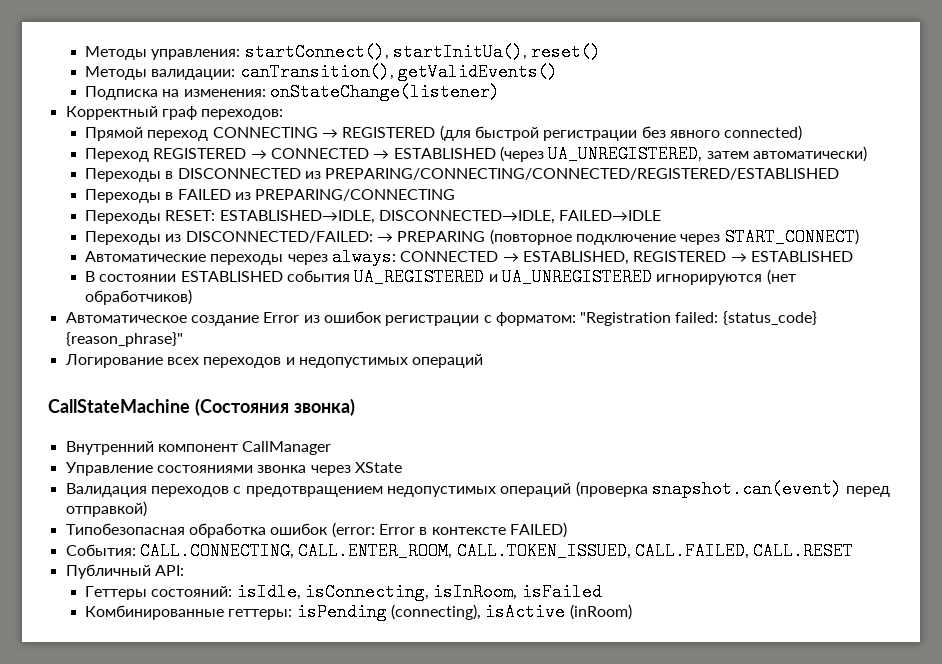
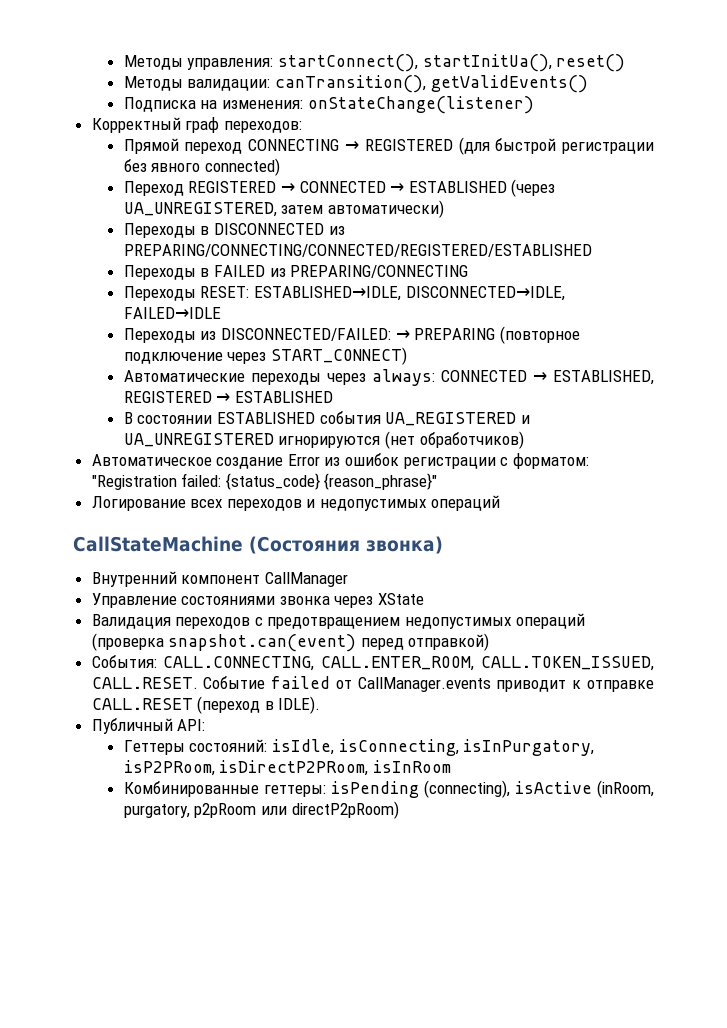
[65,522,567,538] [65,542,854,560] Типобезопасная обработка ошибок (error: Error в контексте FAILED) // События: CALL.CONNECTING, CALL.ENTER_ROOM, CALL.TOKEN_ISSUED, CALL.FAILED, CALL.RESET -> [91,655,654,671] [91,676,654,692] [91,696,321,714] События: CALL.CONNECTING, CALL.ENTER_ROOM, CALL.TOKEN_ISSUED, CALL.RESET. Событие failed от CallManager.events приводит к отправке CALL.RESET (переход в IDLE).
[433,583,602,601] isInRoom, isFailed -> [463,739,595,756] [123,760,451,776] isInPurgatory, isP2PRoom, isDirectP2PRoom, isInRoom
[569,604,632,620] (inRoom) -> [597,780,655,798] [123,801,399,819] (inRoom, purgatory, p2pRoom или directP2pRoom)

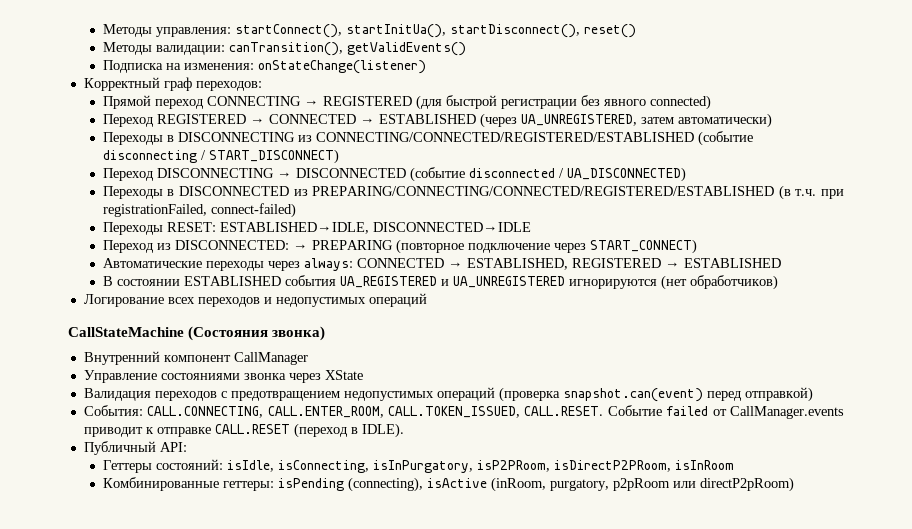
(552, 63) none -> [449,24,580,38] startDisconnect(),
(444, 209) none -> [102,131,753,146] [102,149,339,164] [102,167,686,182] // Переходы в DISCONNECTING из CONNECTING/CONNECTED/REGISTERED/ESTABLISHED (событие disconnecting / START_DISCONNECT) // Переход DISCONNECTING → DISCONNECTED (событие disconnected / UA_DISCONNECTED)
[123,265,469,280] [123,286,565,301] [123,307,221,319] [123,328,391,343] // Переходы в FAILED из PREPARING/CONNECTING // Переходы RESET: ESTABLISHED→IDLE, DISCONNECTED→IDLE, FAILED→IDLE // Переходы из DISCONNECTED/FAILED: -> [778,185,845,200] [102,203,296,218] [102,222,531,235] [102,240,289,253] (в т.ч. при registrationFailed, connect-failed) // Переходы RESET: ESTABLISHED→IDLE, DISCONNECTED→IDLE // Переход из DISCONNECTED:
[91,453,589,469] [91,473,438,490] // Автоматическое создание Error из ошибок регистрации с форматом: "Registration failed: {status_code} {reason_phrase}" -> (778, 282) none

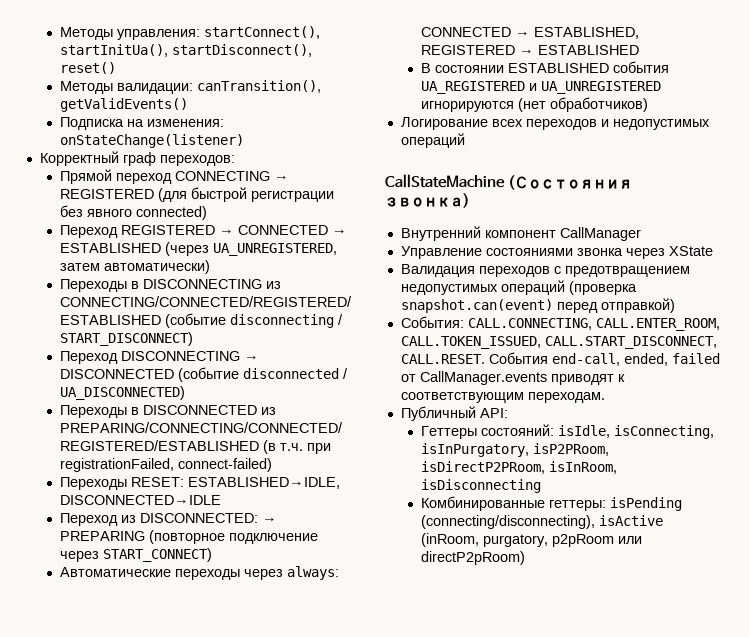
[524,405,845,419] [83,423,404,438] CALL.RESET. Событие failed от CallManager.events приводит к отправке CALL.RESET (переход в IDLE). -> [544,336,717,349] [400,352,720,366] [400,371,625,385] [400,392,605,403] CALL.START_DISCONNECT, CALL.RESET. События end-call, ended, failed от CallManager.events приводят к соответствующим переходам.
[674,460,734,470] isInRoom -> [548,461,617,474] [420,479,541,493] isInRoom, isDisconnecting
[347,477,423,492] (connecting), -> [420,515,595,529] (connecting/disconnecting),

